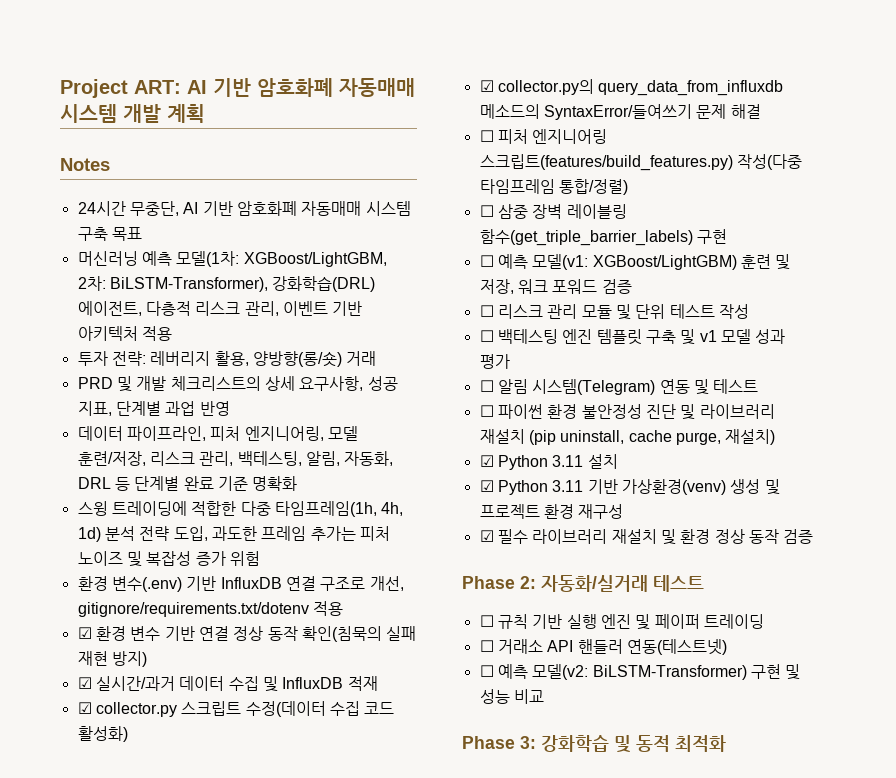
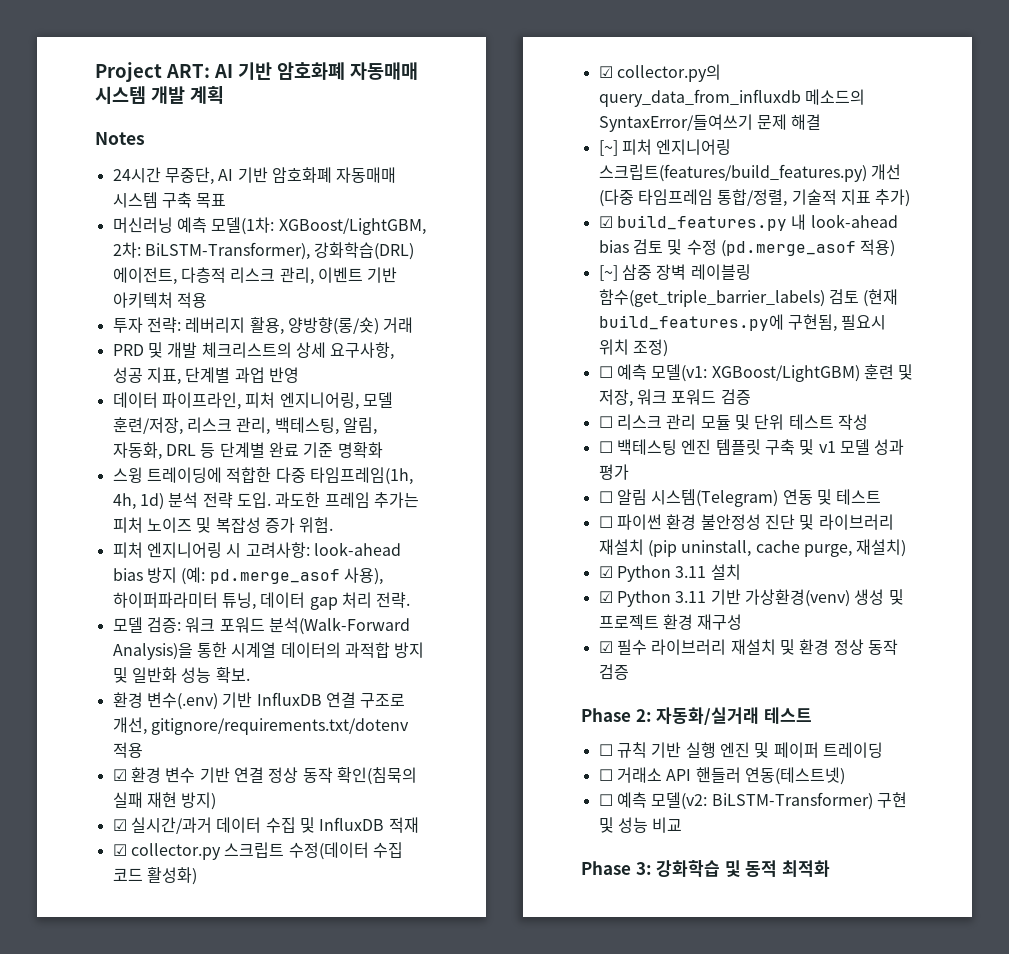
[173,526,208,541] 도입, -> [236,492,271,508] 도입.
[229,551,260,566] 위험 -> [299,517,334,533] [112,542,401,558] [112,567,383,585] [112,592,411,610] [112,617,410,635] [112,642,425,660] [112,667,250,683] 위험. // 피처 엔지니어링 시 고려사항: look-ahead bias 방지 (예: pd.merge_asof 사용), 하이퍼파라미터 튜닝, 데이터 gap 처리 전략. // 모델 검증: 워크 포워드 분석(Walk-Forward Analysis)을 통한 시계열 데이터의 과적합 방지 및 일반화 성능 확보.
[479,130,494,142] ☐ -> [598,140,618,156] [~]
[736,154,802,170] [479,179,628,195] [479,204,627,219] [479,229,727,246] 작성(다중 타임프레임 통합/정렬) // ☐ 삼중 장벽 레이블링 함수(get_triple_barrier_labels) 구현 -> [870,164,901,180] [598,189,911,207] [598,214,898,231] [598,239,896,257] [598,264,751,281] [598,289,899,307] [598,314,887,332] [598,339,668,357] 개선 (다중 타임프레임 통합/정렬, 기술적 지표 추가) // ☑ build_features.py 내 look-ahead bias 검토 및 수정 (pd.merge_asof 적용) // [~] 삼중 장벽 레이블링 함수(get_triple_barrier_labels) 검토 (현재 build_features.py에 구현됨, 필요시 위치 조정)

